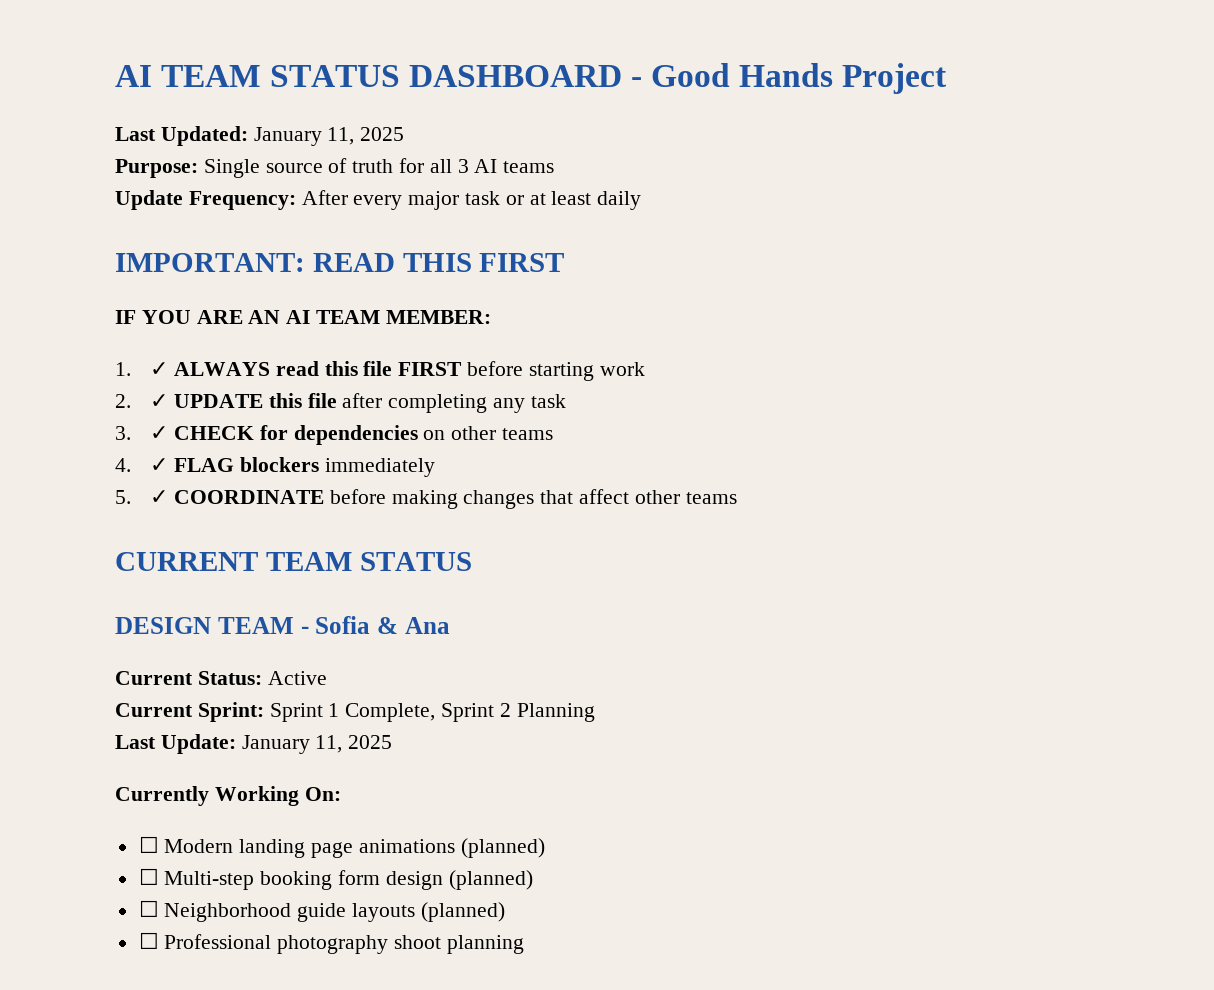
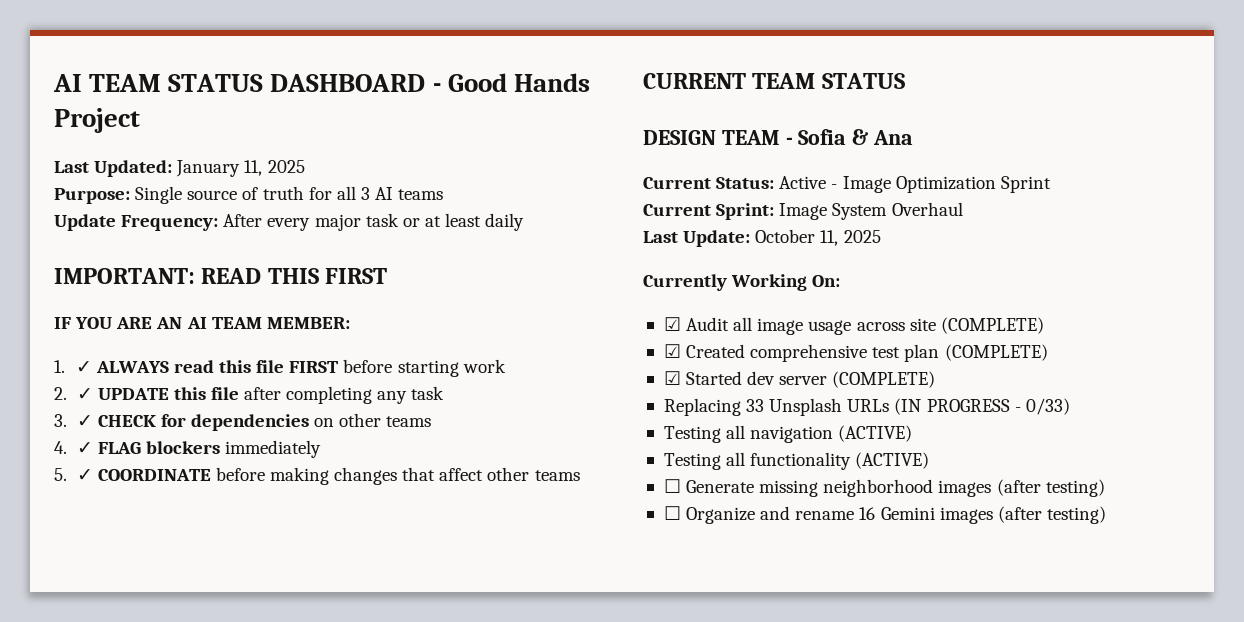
[115,702,595,722] // Current Sprint: Sprint 1 Complete, Sprint 2 Planning -> [831,176,1051,193] [643,202,963,220] - Image Optimization Sprint // Current Sprint: Image System Overhaul
[241,735,310,754] January -> [755,229,816,243] October
[138,836,545,858] [138,868,533,890] [138,900,505,922] [138,932,524,954] ☐ Modern landing page animations (planned) // ☐ Multi-step booking form design (planned) // ☐ Neighborhood guide layouts (planned) // ☐ Professional photography shoot planning -> [663,317,1044,335] [663,344,1048,362] [663,371,936,388] [663,398,1070,416] [663,425,913,443] [663,452,930,470] [663,479,1105,497] [663,506,1106,524] ☑ Audit all image usage across site (COMPLETE) // ☑ Created comprehensive test plan (COMPLETE) // ☑ Started dev server (COMPLETE) // Replacing 33 Unsplash URLs (IN PROGRESS - 0/33) // Testing all navigation (ACTIVE) // Testing all functionality (ACTIVE) // ☐ Generate missing neighborhood images (after testing) // ☐ Organize and rename 16 Gemini images (after testing)

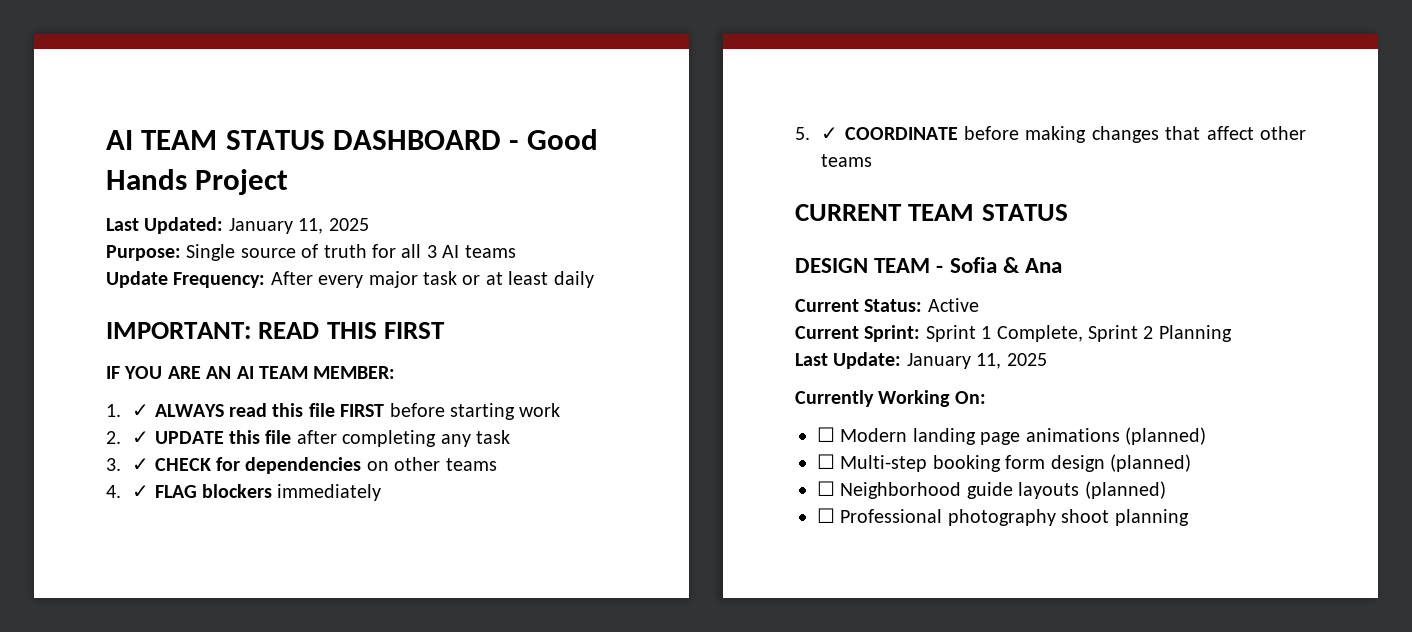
[831,176,1051,193] [643,202,963,220] - Image Optimization Sprint // Current Sprint: Image System Overhaul -> [795,325,1232,342] // Current Sprint: Sprint 1 Complete, Sprint 2 Planning
[755,229,816,243] October -> [906,353,971,369] January
[663,317,1044,335] [663,344,1048,362] [663,371,936,388] [663,398,1070,416] [663,425,913,443] [663,452,930,470] [663,479,1105,497] [663,506,1106,524] ☑ Audit all image usage across site (COMPLETE) // ☑ Created comprehensive test plan (COMPLETE) // ☑ Started dev server (COMPLETE) // Replacing 33 Unsplash URLs (IN PROGRESS - 0/33) // Testing all navigation (ACTIVE) // Testing all functionality (ACTIVE) // ☐ Generate missing neighborhood images (after testing) // ☐ Organize and rename 16 Gemini images (after testing) -> [817,427,1206,445] [817,454,1191,472] [817,481,1166,499] [817,508,1189,526] ☐ Modern landing page animations (planned) // ☐ Multi-step booking form design (planned) // ☐ Neighborhood guide layouts (planned) // ☐ Professional photography shoot planning

